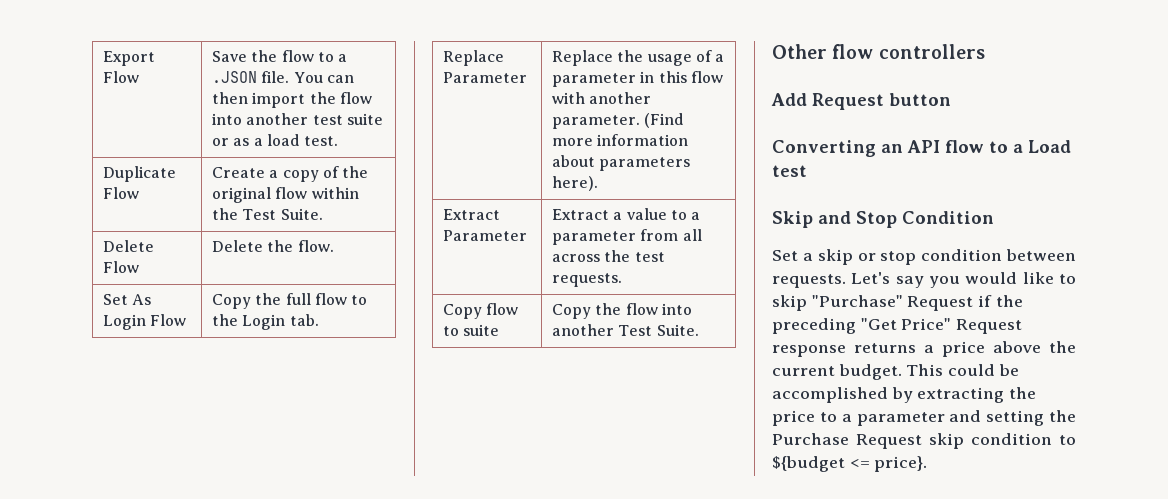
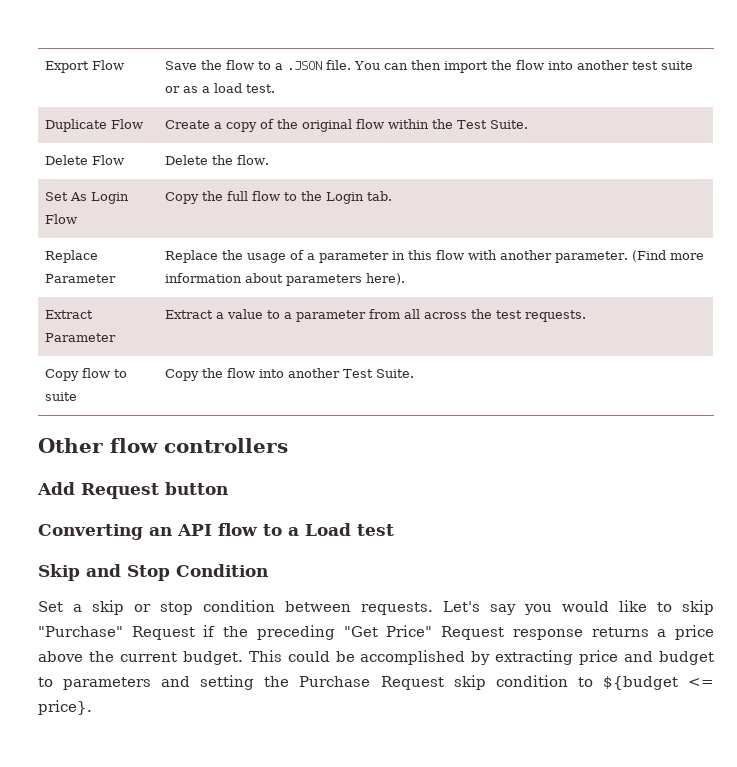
[1009,387,1037,399] [772,410,945,426] the price to a parameter -> [579,650,714,665] [38,677,152,690] price and budget to parameters

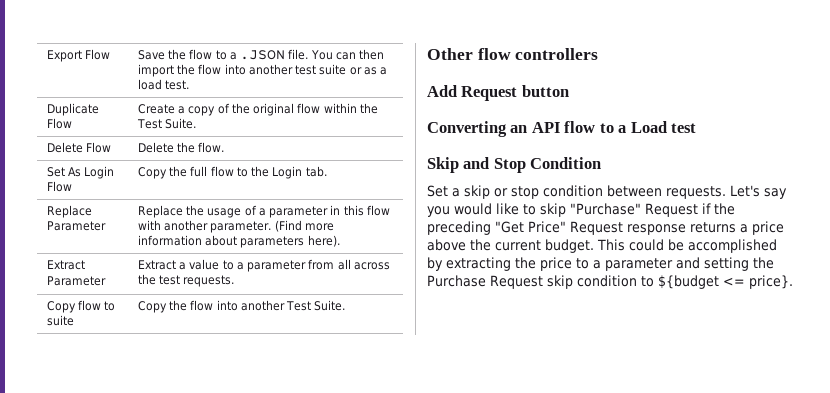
[579,650,714,665] [38,677,152,690] price and budget to parameters -> [515,257,673,271] the price to a parameter

